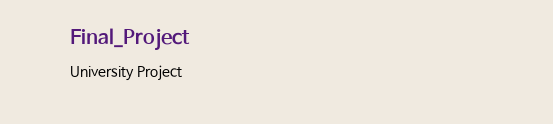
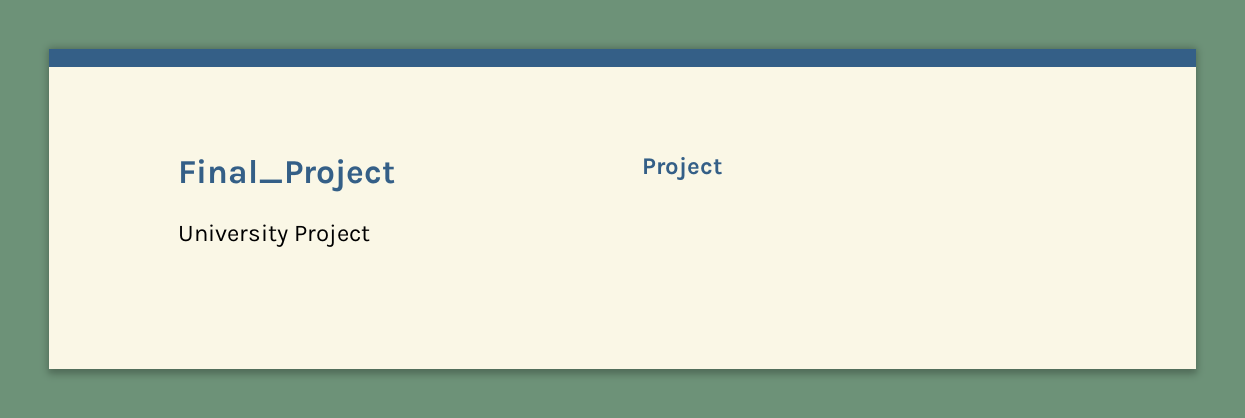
(182, 73) none -> [642,156,722,181] // Project

